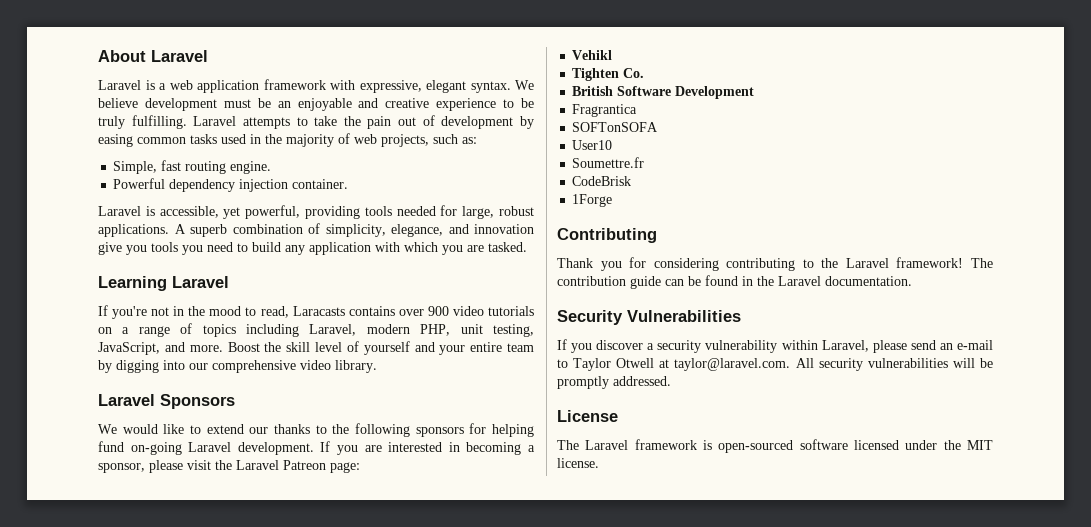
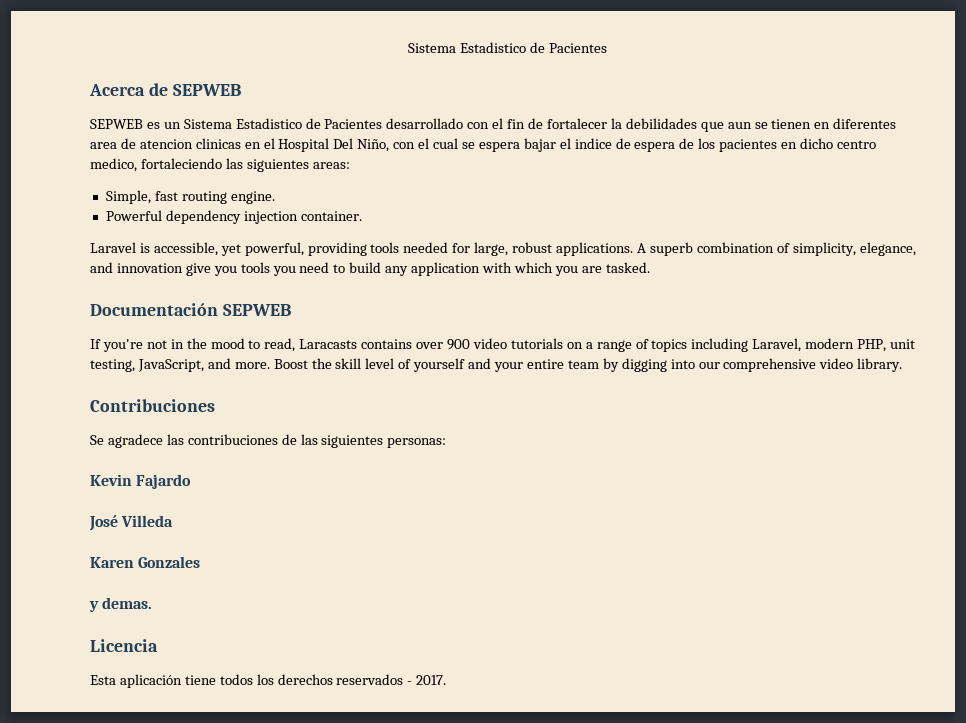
[98,50,208,62] [98,79,534,93] [98,98,534,111] [98,115,534,129] [98,133,477,147] About Laravel // Laravel is a web application framework with expressive, elegant syntax. We believe development must be an enjoyable and creative experience to be truly fulfilling. Laravel attempts to take the pain out of development by easing common tasks used in the majority of web projects, such as: -> [408,42,607,53] [89,83,241,96] [90,118,897,132] [90,138,876,152] [90,158,350,172] Sistema Estadistico de Pacientes // Acerca de SEPWEB // SEPWEB es un Sistema Estadistico de Pacientes desarrollado con el fin de fortalecer la debilidades que aun se tienen en diferentes area de atencion clinicas en el Hospital Del Niño, con el cual se espera bajar el indice de espera de los pacientes en dicho centro medico, fortaleciendo las siguientes areas:
[98,276,229,291] Learning Laravel -> [90,303,291,316] Documentación SEPWEB
[98,394,235,409] [98,423,534,437] [98,441,536,455] [98,460,360,473] [572,50,613,60] [572,68,645,81] [572,86,755,99] [572,104,638,117] [572,122,659,132] [572,140,613,150] [572,157,645,168] [572,176,632,186] [572,194,613,207] [557,228,657,243] [557,257,993,271] [557,275,912,289] [557,310,741,325] [557,339,993,353] [557,358,993,371] [557,376,671,389] [557,410,618,422] [557,439,993,453] [557,458,599,468] Laravel Sponsors // We would like to extend our thanks to the following sponsors for helping fund on-going Laravel development. If you are interested in becoming a sponsor, please visit the Laravel Patreon page: // Vehikl // Tighten Co. // British Software Development // Fragrantica // SOFTonSOFA // User10 // Soumettre.fr // CodeBrisk // 1Forge // Contributing // Thank you for considering contributing to the Laravel framework! The contribution guide can be found in the Laravel documentation. // Security Vulnerabilities // If you discover a security vulnerability within Laravel, please send an e-mail to Taylor Otwell at taylor@laravel.com. All security vulnerabilities will be promptly addressed. // License // The Laravel framework is open-sourced software licensed under the MIT license. -> [90,399,215,412] [90,434,447,448] [90,474,192,489] [89,515,174,531] [90,556,201,568] [89,597,153,612] [90,639,158,652] [90,674,447,688] Contribuciones // Se agradece las contribuciones de las siguientes personas: // Kevin Fajardo // José Villeda // Karen Gonzales // y demas. // Licencia // Esta aplicación tiene todos los derechos reservados - 2017.

